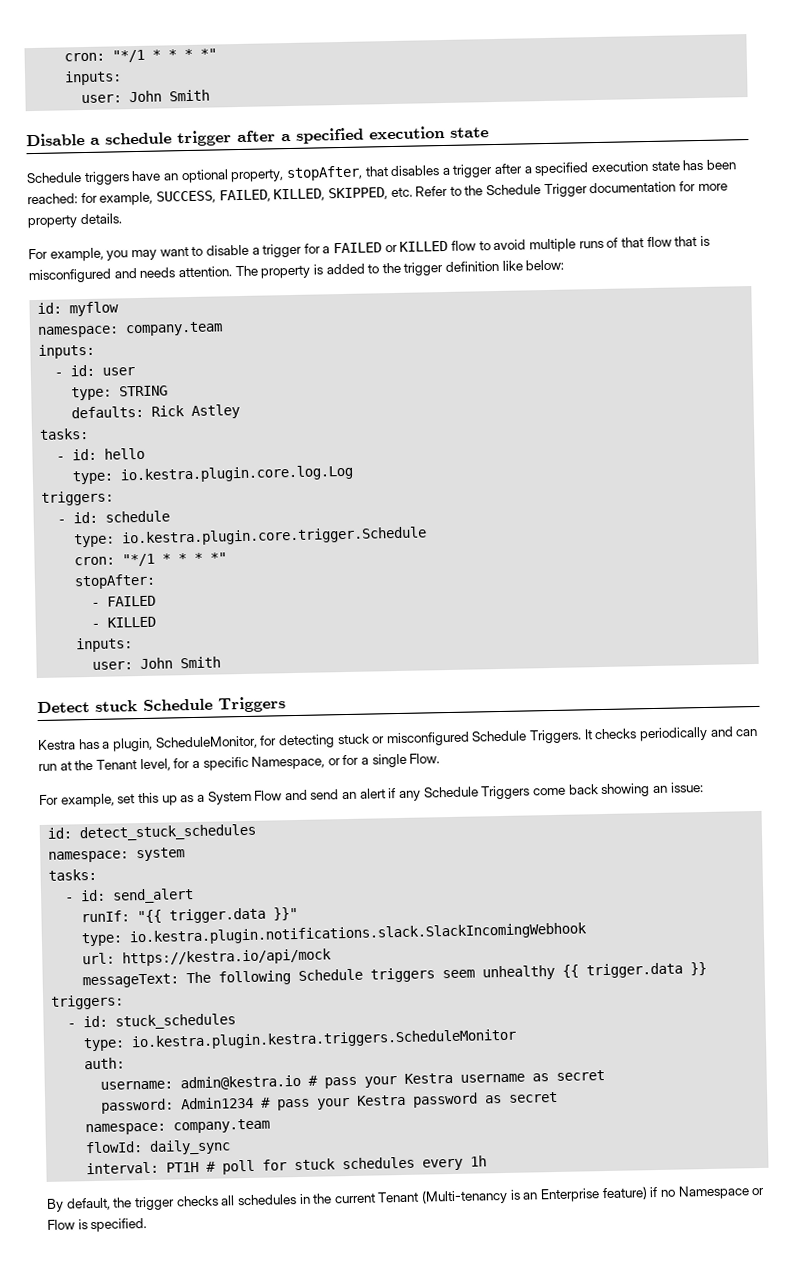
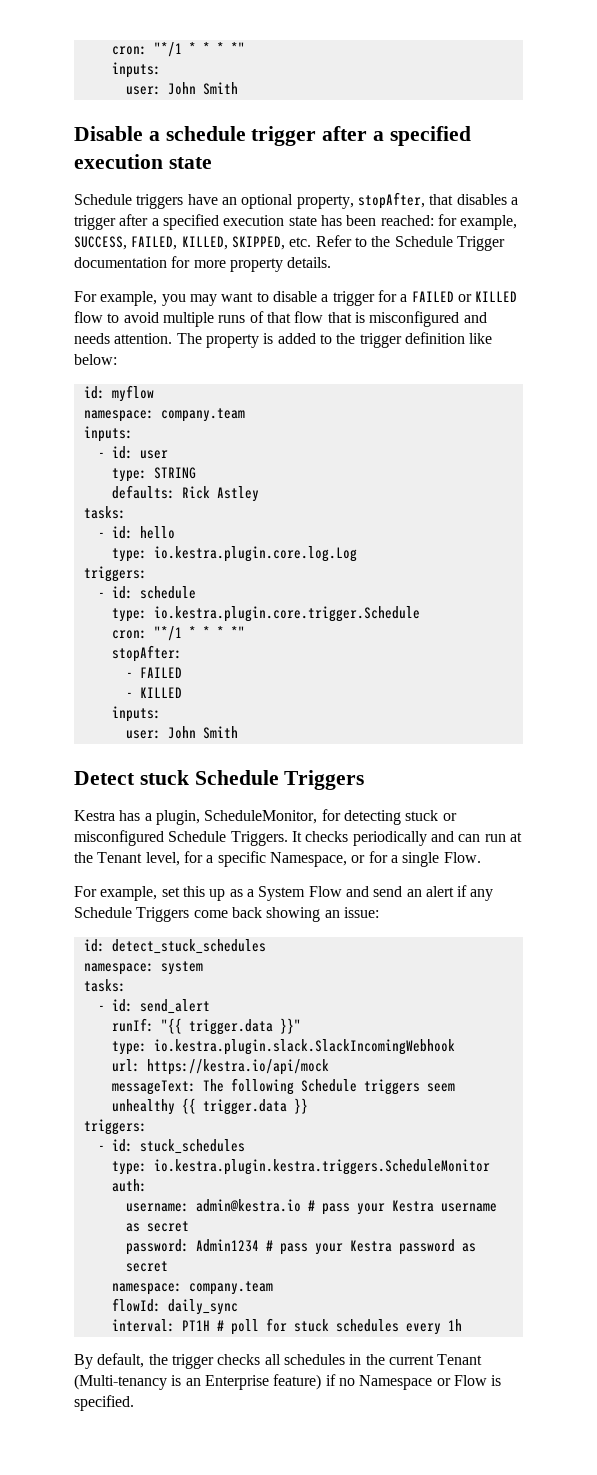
[129,922,588,946] io.kestra.plugin.notifications.slack.SlackIncomingWebhook -> [153,1039,455,1055] io.kestra.plugin.slack.SlackIncomingWebhook

